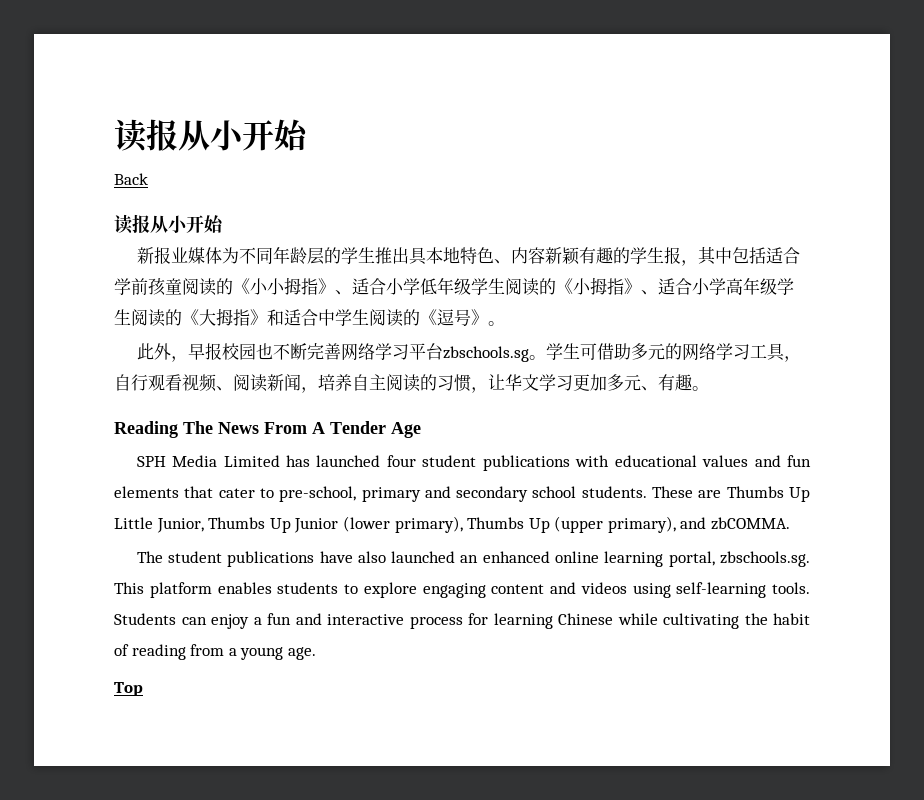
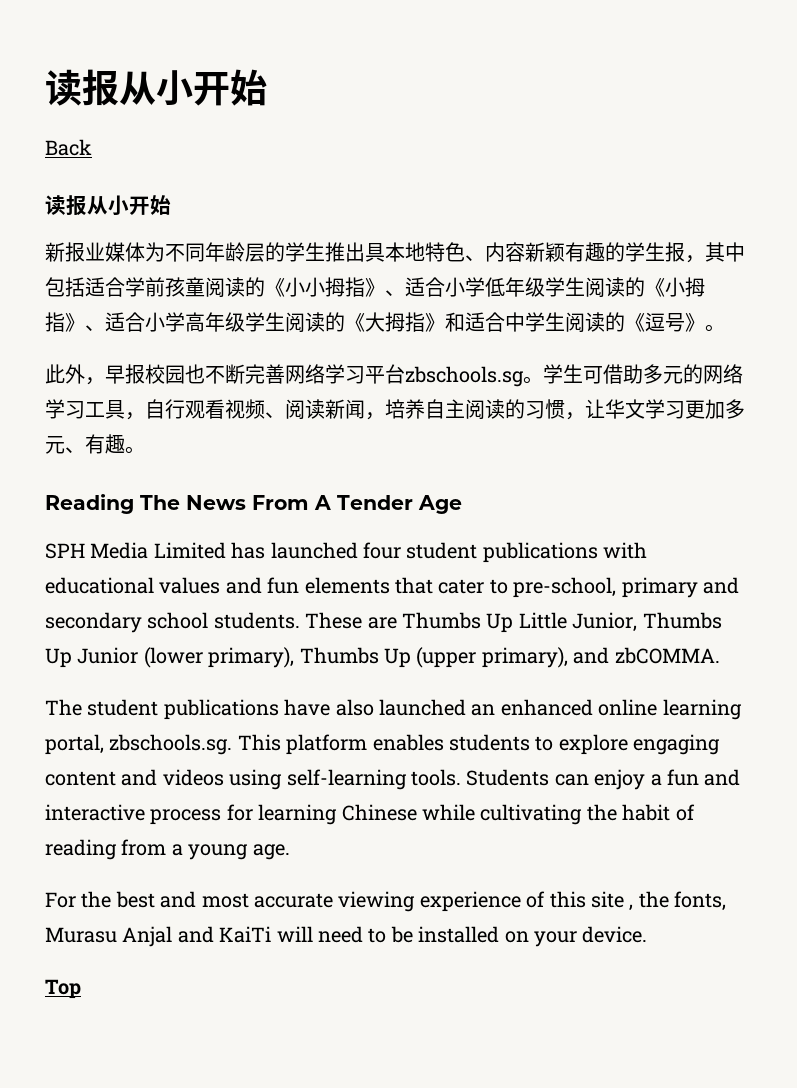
(316, 653) none -> [45,891,727,912] [45,926,648,947] // For the best and most accurate viewing experience of this site , the fonts, Murasu Anjal and KaiTi will need to be installed on your device.

